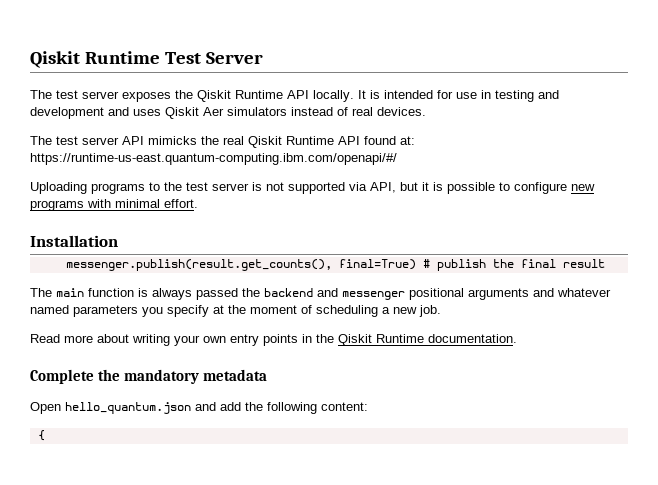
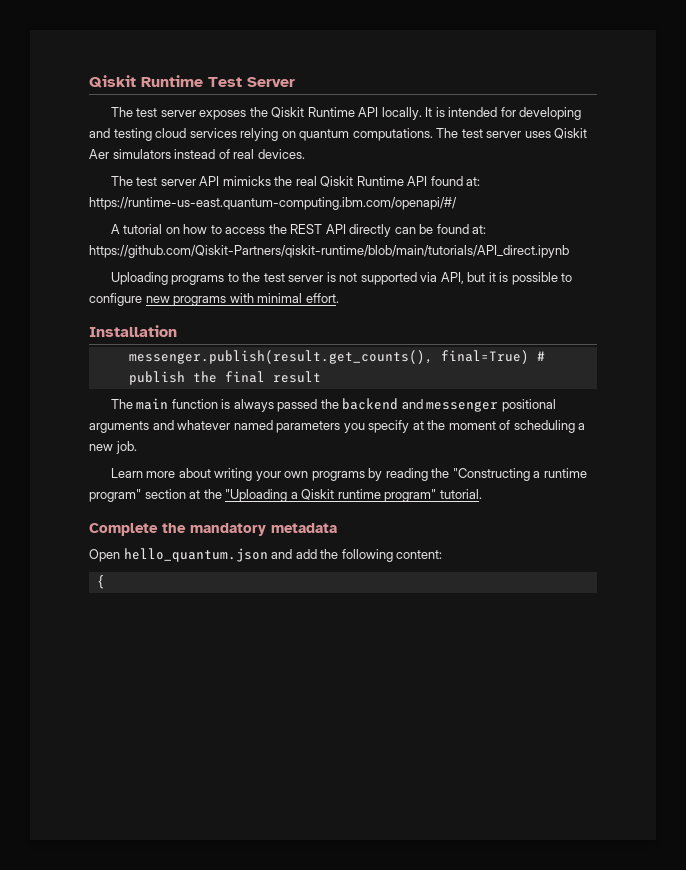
[456,90,559,102] [30,107,129,119] use in testing and development and -> [519,107,582,120] [89,128,522,141] developing and testing cloud services relying on quantum computations. The test server
(397, 159) none -> [110,224,487,237] [89,245,569,258] // A tutorial on how to access the REST API directly can be found at: https://github.com/Qiskit-Partners/qiskit-runtime/blob/main/tutorials/API_direct.ipynb
[30,334,60,343] Read -> [110,468,143,478] Learn
[230,334,517,346] entry points in the Qiskit Runtime documentation. -> [311,468,587,481] [89,489,482,502] programs by reading the "Constructing a runtime program" section at the "Uploading a Qiskit runtime program" tutorial.

